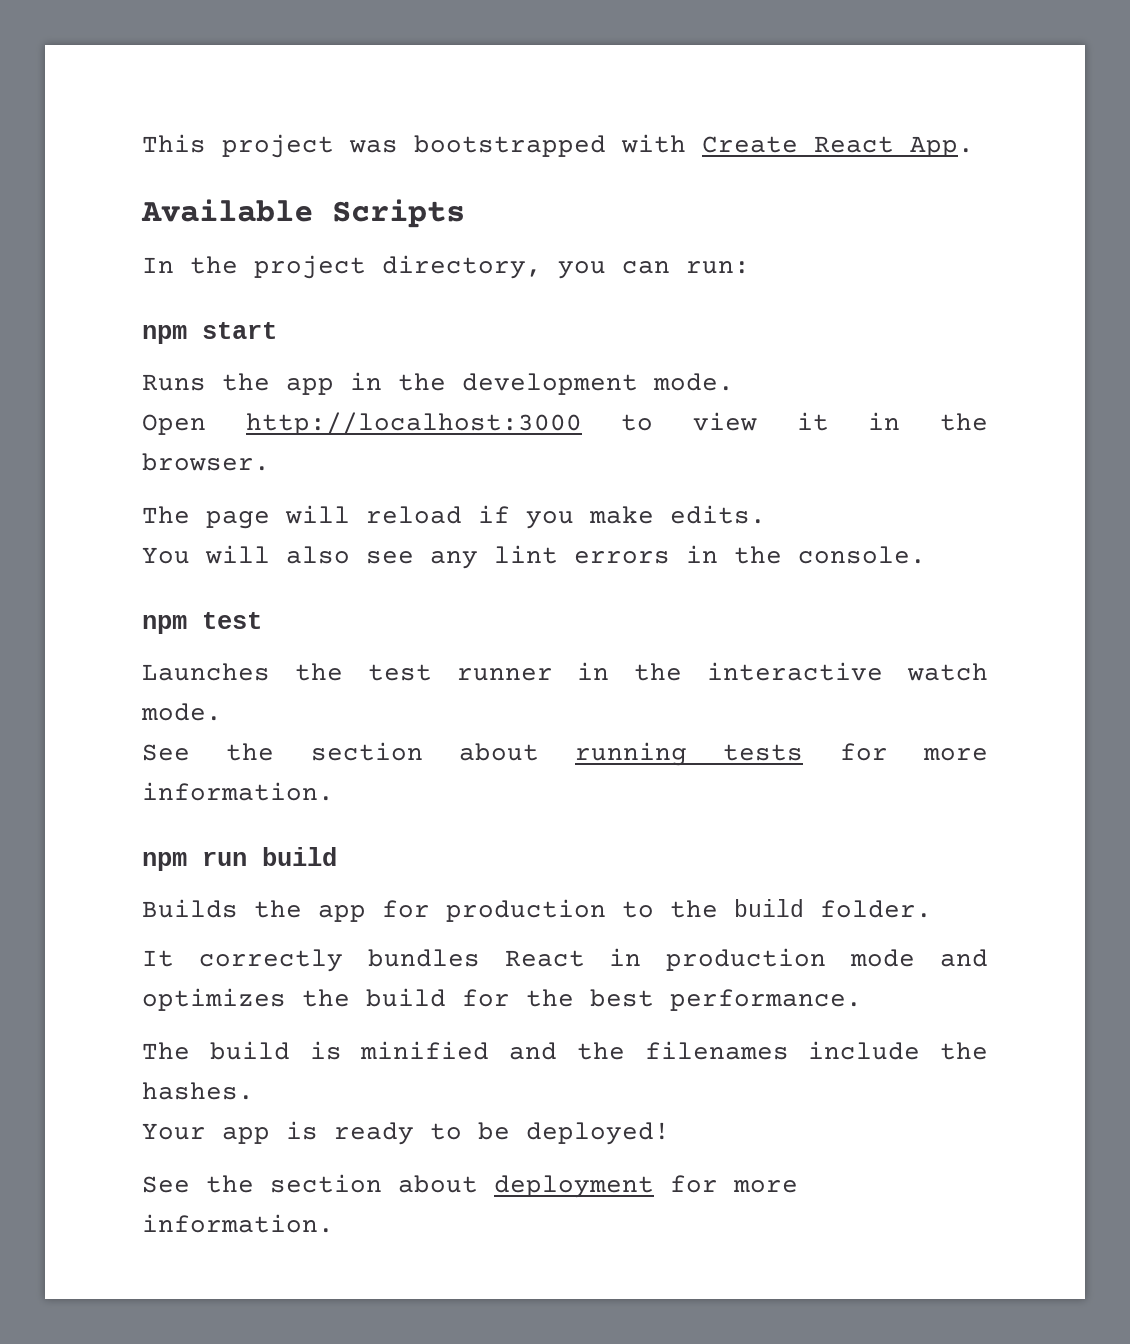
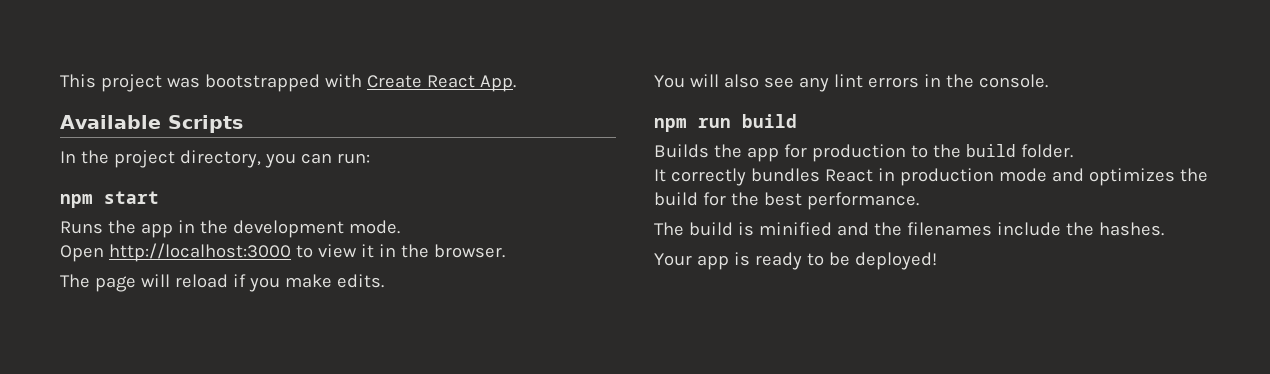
[142,612,262,634] [142,662,988,681] [141,703,222,721] [142,742,989,766] [142,782,334,801] // npm test // Launches the test runner in the interactive watch mode. // See the section about running tests for more information. -> (1048, 81) none
[142,1174,798,1198] [142,1214,334,1233] // See the section about deployment for more information. -> (937, 261) none

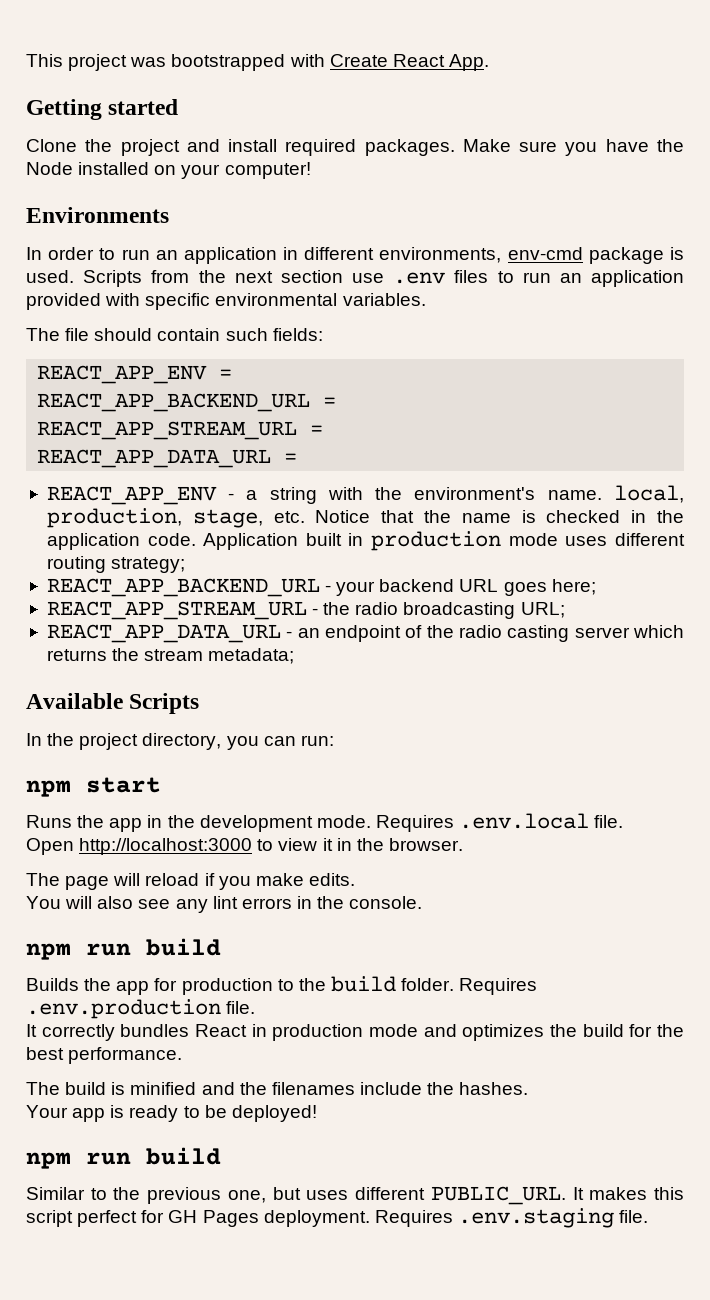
(516, 83) none -> [26,99,179,120] [26,139,684,156] [26,162,311,179] [26,207,169,223] [26,247,685,264] [26,270,684,287] [26,293,426,310] [26,328,323,341] [37,365,233,384] [37,393,337,412] [37,421,324,440] [37,449,298,468] [46,485,685,505] [46,508,685,528] [46,531,686,551] [46,556,186,573] [46,578,596,597] [46,601,565,620] [46,624,684,643] [46,648,295,664] // Getting started // Clone the project and install required packages. Make sure you have the Node installed on your computer! // Environments // In order to run an application in different environments, env-cmd package is used. Scripts from the next section use .env files to run an application provided with specific environmental variables. // The file should contain such fields: // REACT_APP_ENV = // REACT_APP_BACKEND_URL = // REACT_APP_STREAM_URL = // REACT_APP_DATA_URL = // REACT_APP_ENV - a string with the environment's name. local, production, stage, etc. Notice that the name is checked in the application code. Application built in production mode uses different routing strategy; // REACT_APP_BACKEND_URL - your backend URL goes here; // REACT_APP_STREAM_URL - the radio broadcasting URL; // REACT_APP_DATA_URL - an endpoint of the radio casting server which returns the stream metadata;
(400, 227) none -> [375,813,624,832] Requires .env.local file.
(1073, 151) none -> [459,978,538,995] [26,999,256,1019] Requires .env.production file.
(937, 261) none -> [26,1147,221,1169] [26,1186,685,1205] [26,1208,649,1228] // npm run build // Similar to the previous one, but uses different PUBLIC_URL. It makes this script perfect for GH Pages deployment. Requires .env.staging file.

